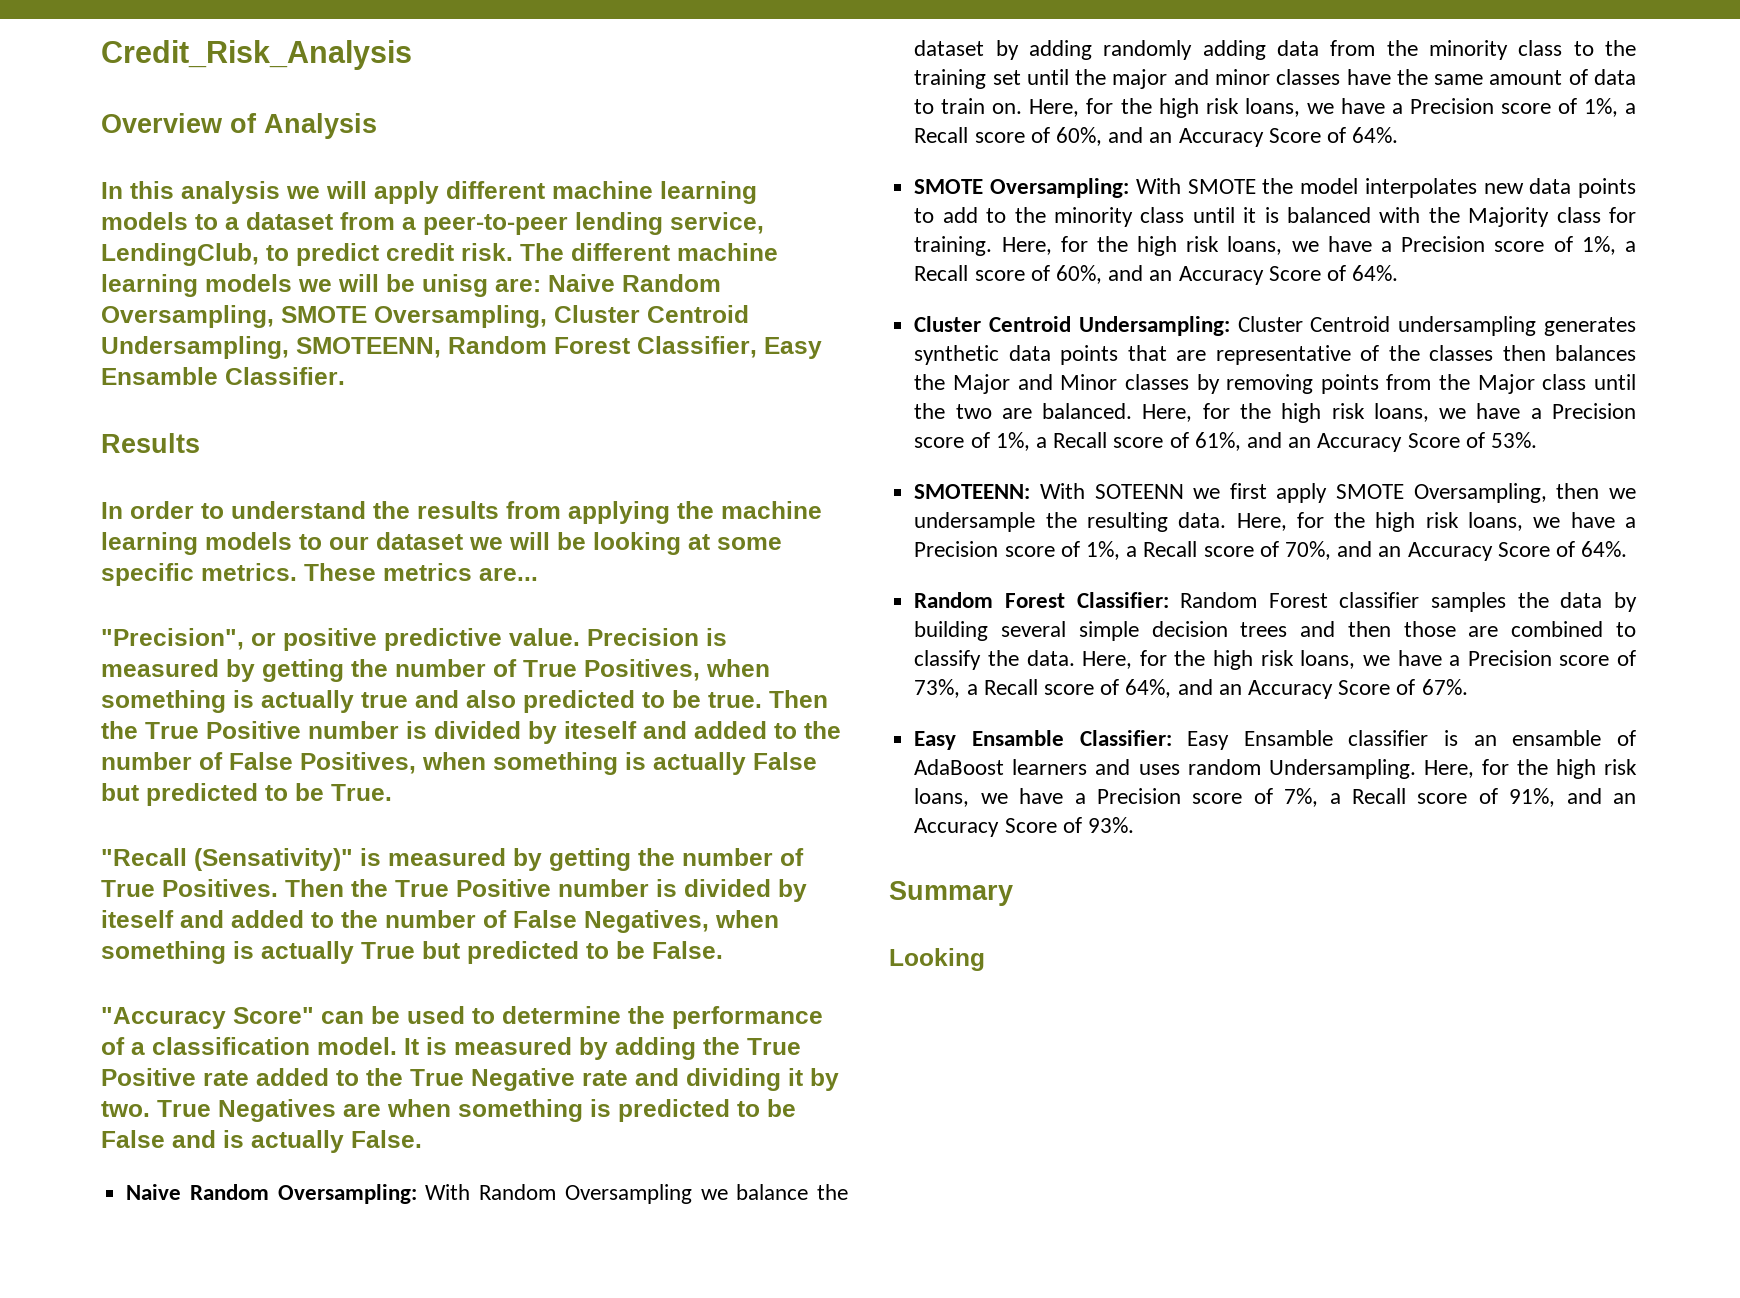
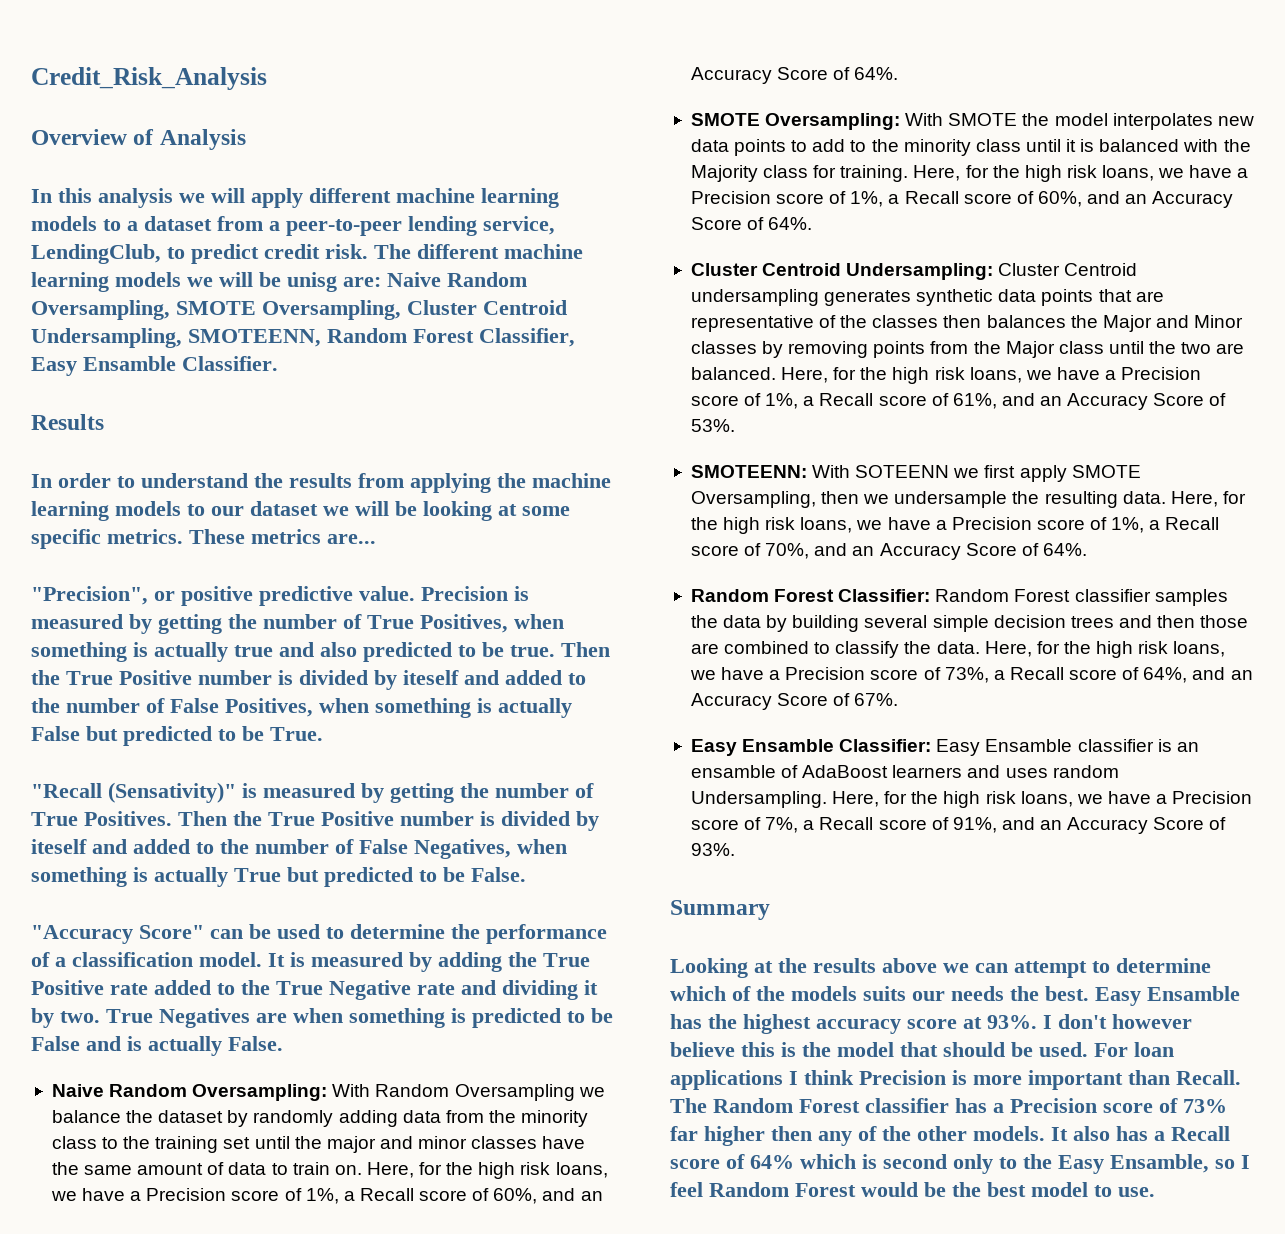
[1028,40,1092,60] adding -> (249, 1118) none
(985, 959) none -> [754,958,1211,978] [670,986,1240,1006] [670,1014,1192,1034] [670,1042,1174,1057] [670,1070,1241,1090] [670,1098,1227,1113] [670,1126,1230,1146] [670,1154,1250,1174] [670,1182,1155,1197] at the results above we can attempt to determine which of the models suits our needs the best. Easy Ensamble has the highest accuracy score at 93%. I don't however believe this is the model that should be used. For loan applications I think Precision is more important than Recall. The Random Forest classifier has a Precision score of 73% far higher then any of the other models. It also has a Recall score of 64% which is second only to the Easy Ensamble, so I feel Random Forest would be the best model to use.

